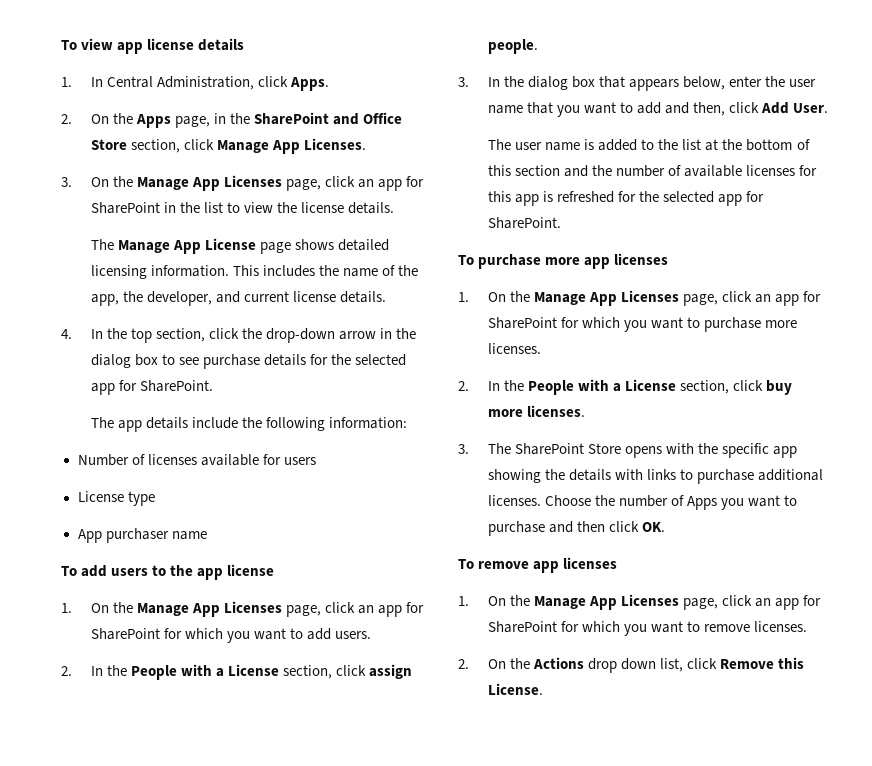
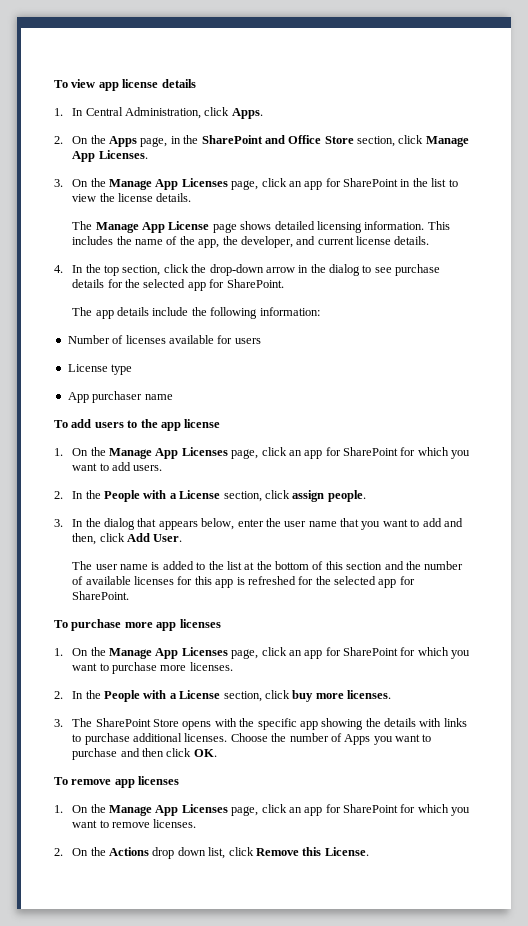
[135,354,159,366] box -> (361, 270) none
[572,76,596,88] box -> (136, 524) none

